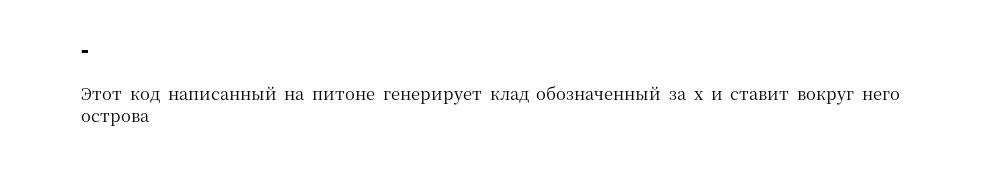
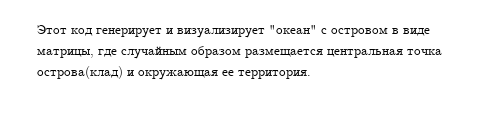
[81,50,89,58] - // -> (37, 29) none
[167,85,900,105] [81,113,150,126] написанный на питоне генерирует клад обозначенный за x и ставит вокруг него острова -> [96,25,430,38] [37,46,442,59] [37,66,311,80] генерирует и визуализирует "океан" с островом в виде матрицы, где случайным образом размещается центральная точка острова(клад) и окружающая ее территория.

